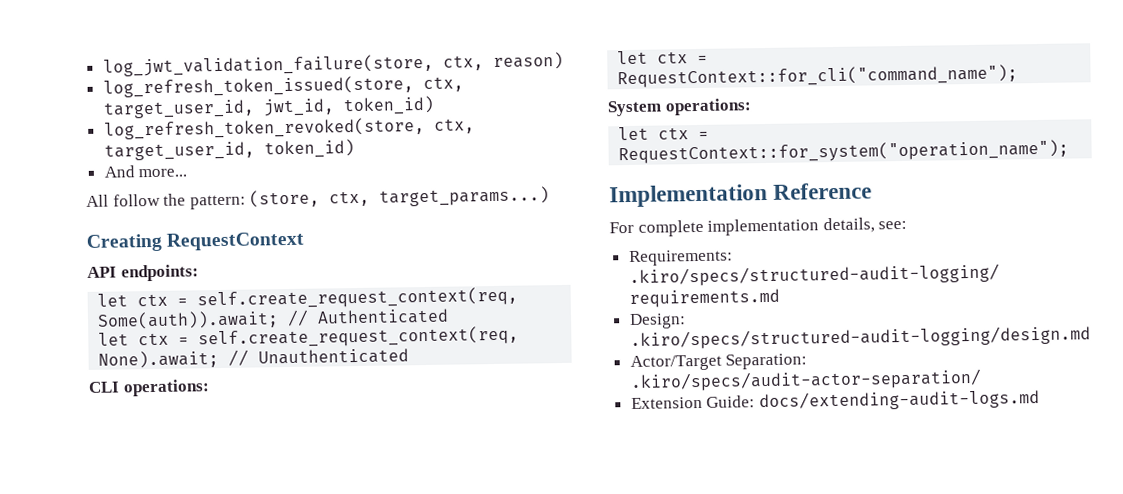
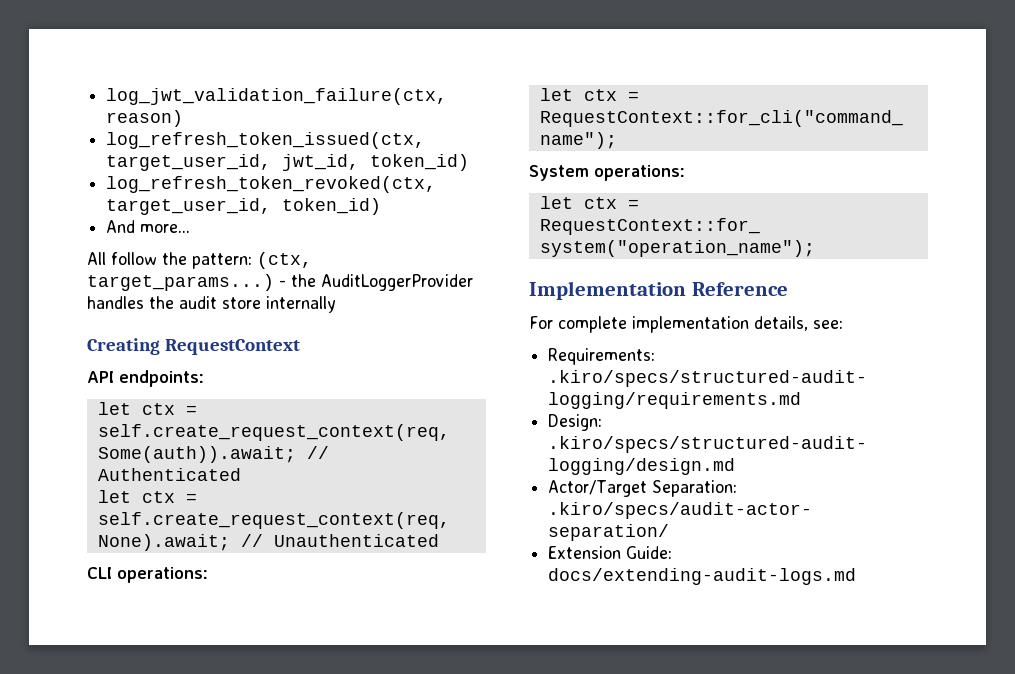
[102,53,484,77] log_jwt_validation_failure(store, ctx, -> [106,88,448,105] log_jwt_validation_failure(ctx,
[102,75,464,98] log_refresh_token_issued(store, ctx, -> [106,132,426,149] log_refresh_token_issued(ctx,
[103,117,475,140] log_refresh_token_revoked(store, ctx, -> [106,176,437,193] log_refresh_token_revoked(ctx,
[249,189,371,208] (store, ctx, -> [257,252,312,269] (ctx,
(551, 196) none -> [279,274,473,291] [87,296,336,313] - the AuditLoggerProvider handles the audit store internally

